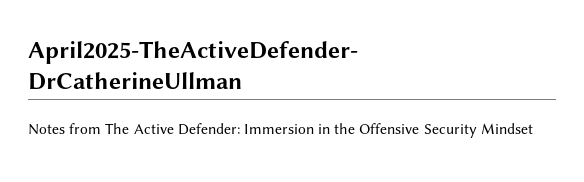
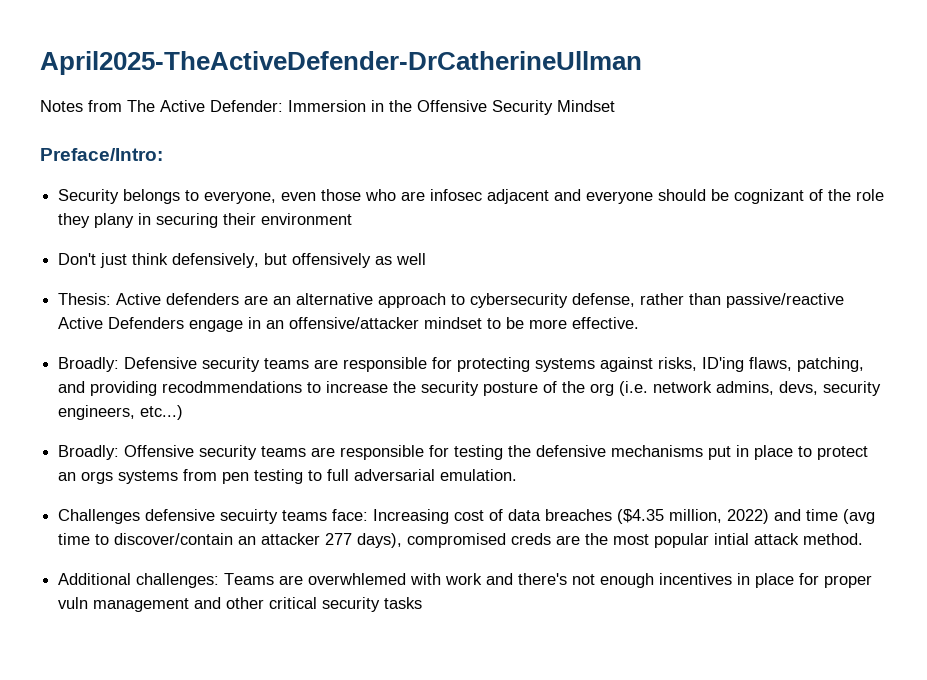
(533, 128) none -> [40,148,163,161] [58,189,885,204] [58,213,353,228] [58,253,427,268] [58,293,845,308] [58,317,640,332] [58,357,865,372] [58,381,882,396] [58,405,184,420] [58,445,869,460] [58,469,518,484] [58,509,876,524] [58,533,864,548] [58,573,873,588] [58,597,423,612] // Preface/Intro: // Security belongs to everyone, even those who are infosec adjacent and everyone should be cognizant of the role they plany in securing their environment // Don't just think defensively, but offensively as well // Thesis: Active defenders are an alternative approach to cybersecurity defense, rather than passive/reactive Active Defenders engage in an offensive/attacker mindset to be more effective. // Broadly: Defensive security teams are responsible for protecting systems against risks, ID'ing flaws, patching, and providing recodmmendations to increase the security posture of the org (i.e. network admins, devs, security engineers, etc...) // Broadly: Offensive security teams are responsible for testing the defensive mechanisms put in place to protect an orgs systems from pen testing to full adversarial emulation. // Challenges defensive secuirty teams face: Increasing cost of data breaches ($4.35 million, 2022) and time (avg time to discover/contain an attacker 277 days), compromised creds are the most popular intial attack method. // Additional challenges: Teams are overwhlemed with work and there's not enough incentives in place for proper vuln management and other critical security tasks

